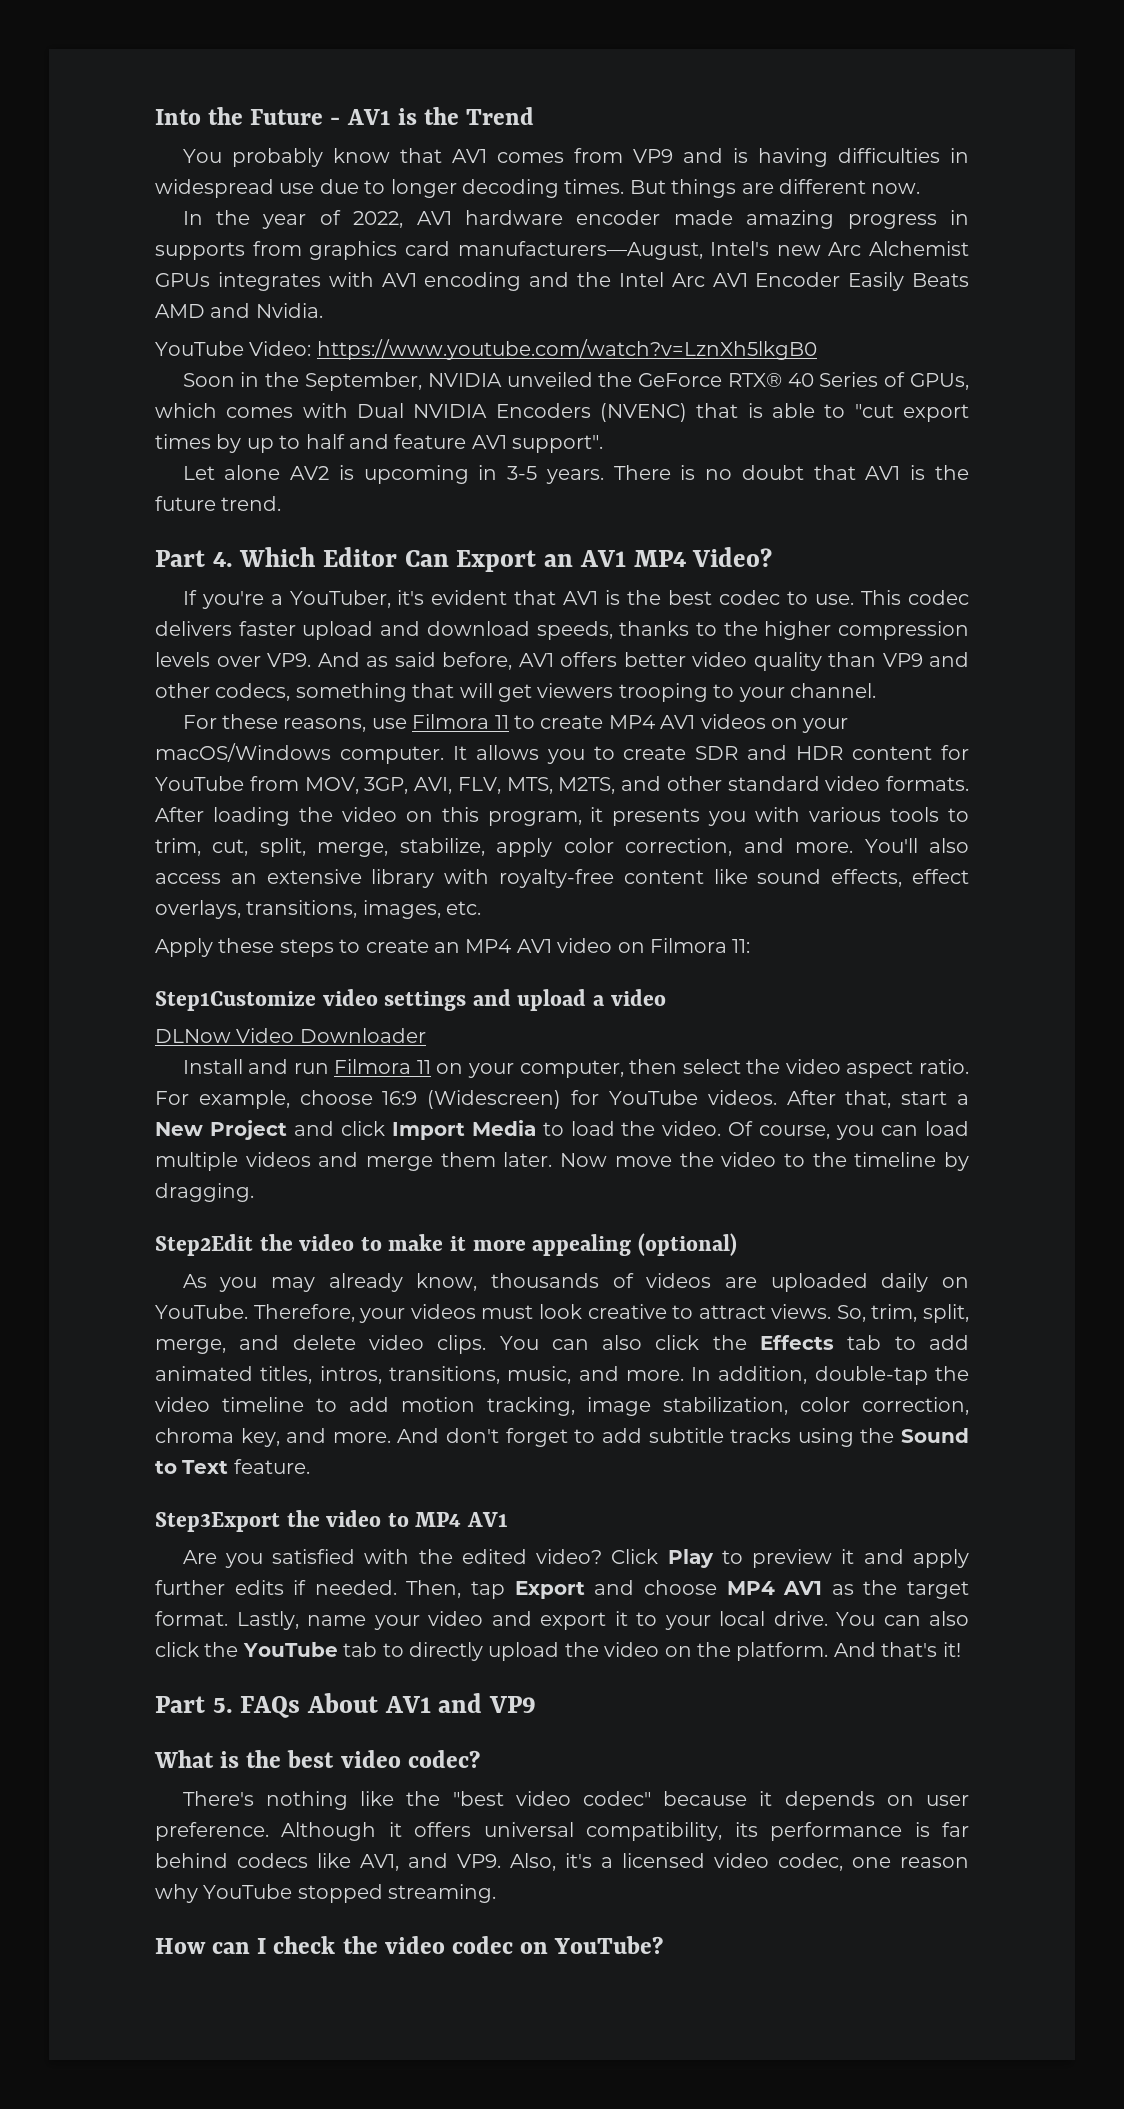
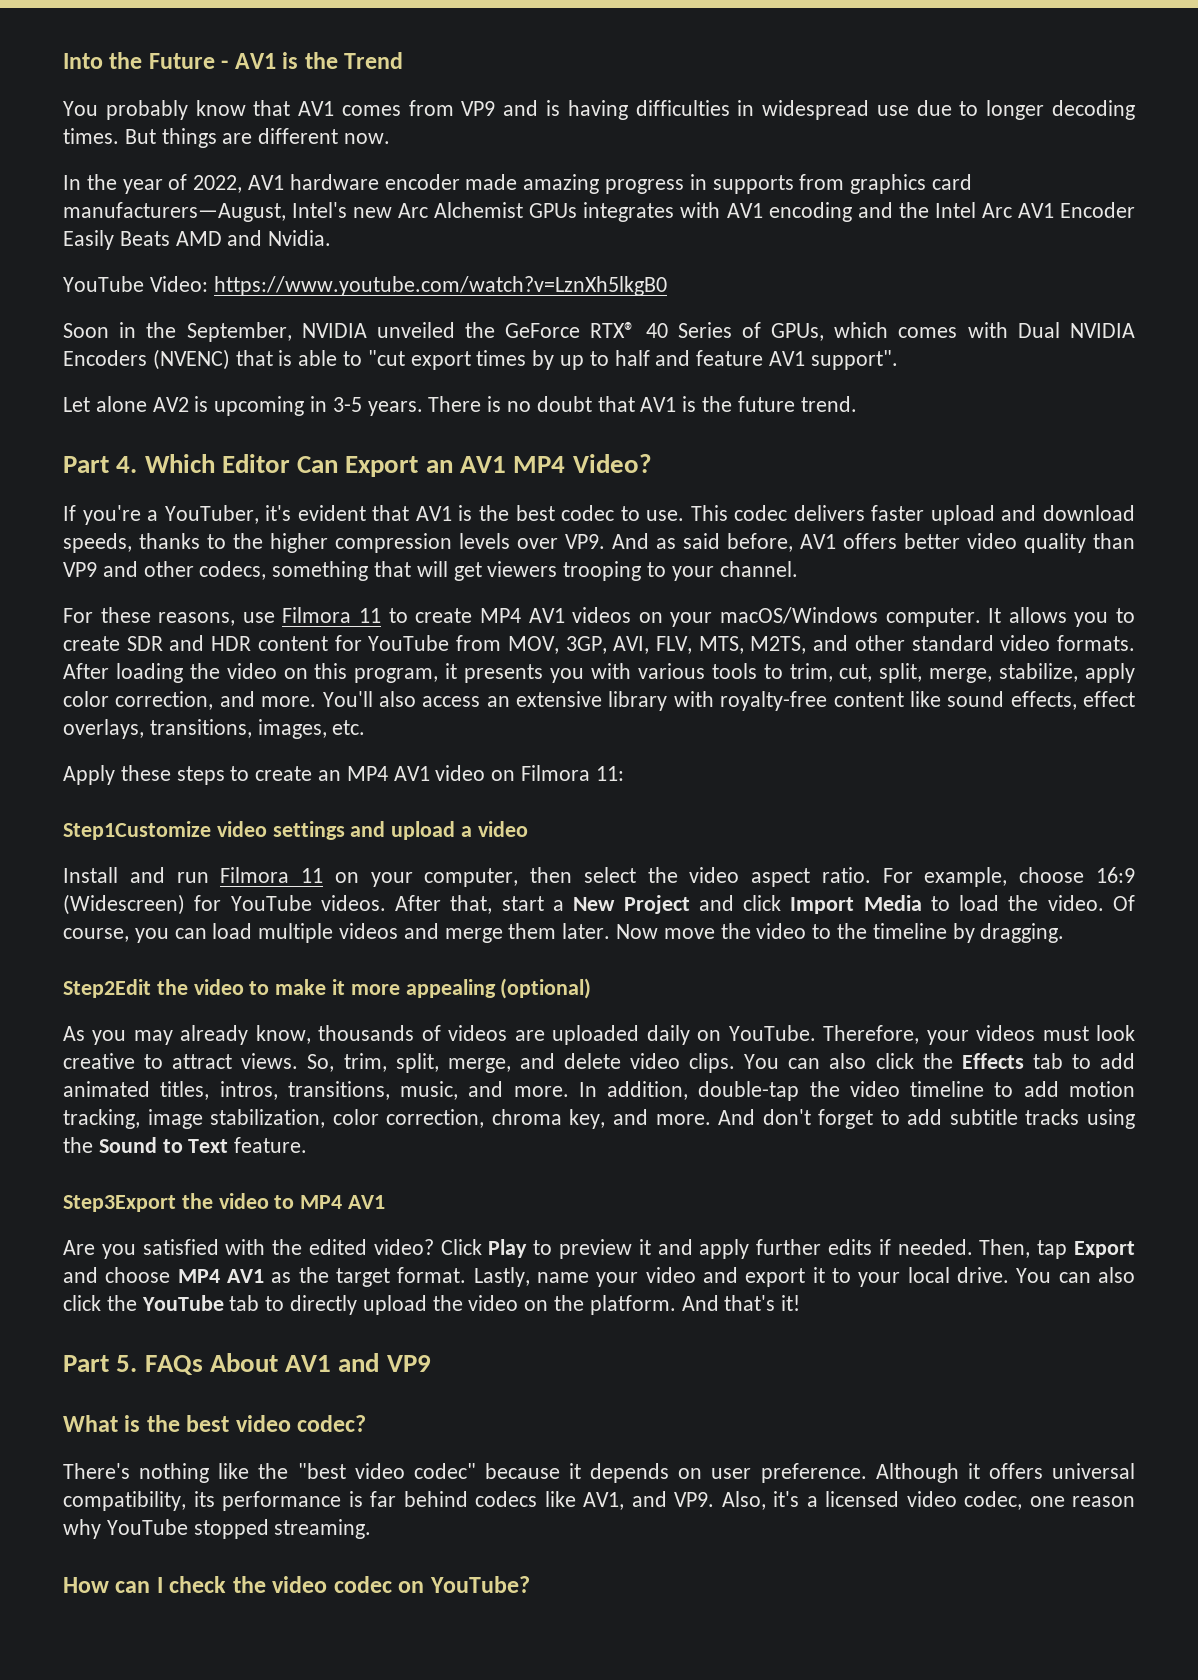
[155,1028,426,1043] // DLNow Video Downloader -> (528, 829) none

